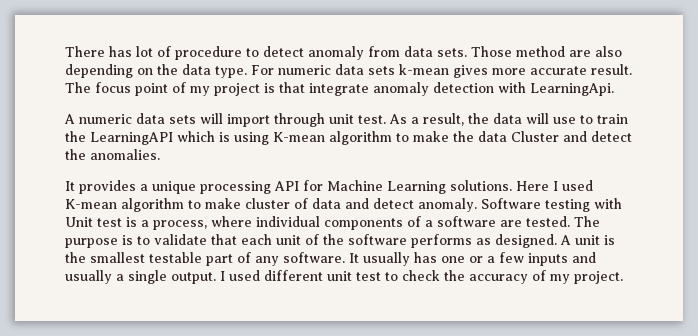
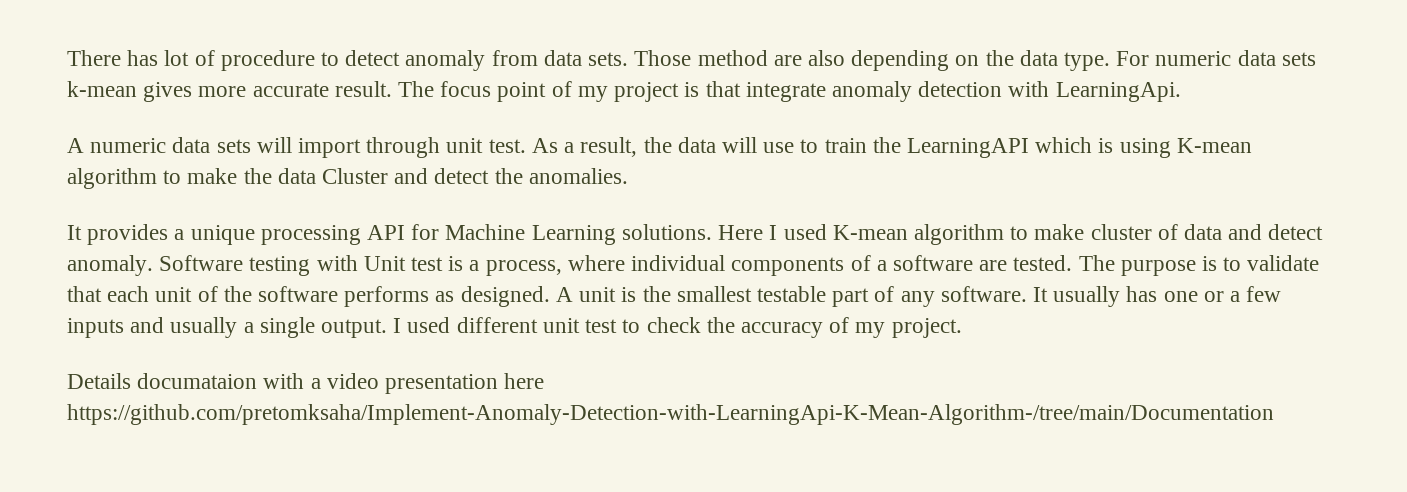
(623, 277) none -> [67,373,545,394] [67,404,1274,425] // Details documataion with a video presentation here https://github.com/pretomksaha/Implement-Anomaly-Detection-with-LearningApi-K-Mean-Algorithm-/tree/main/Documentation

